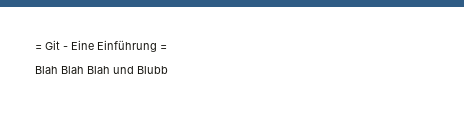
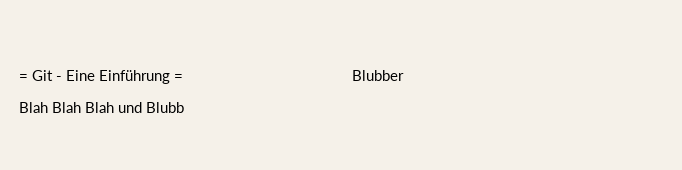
(168, 70) none -> [352,70,404,81] // Blubber

